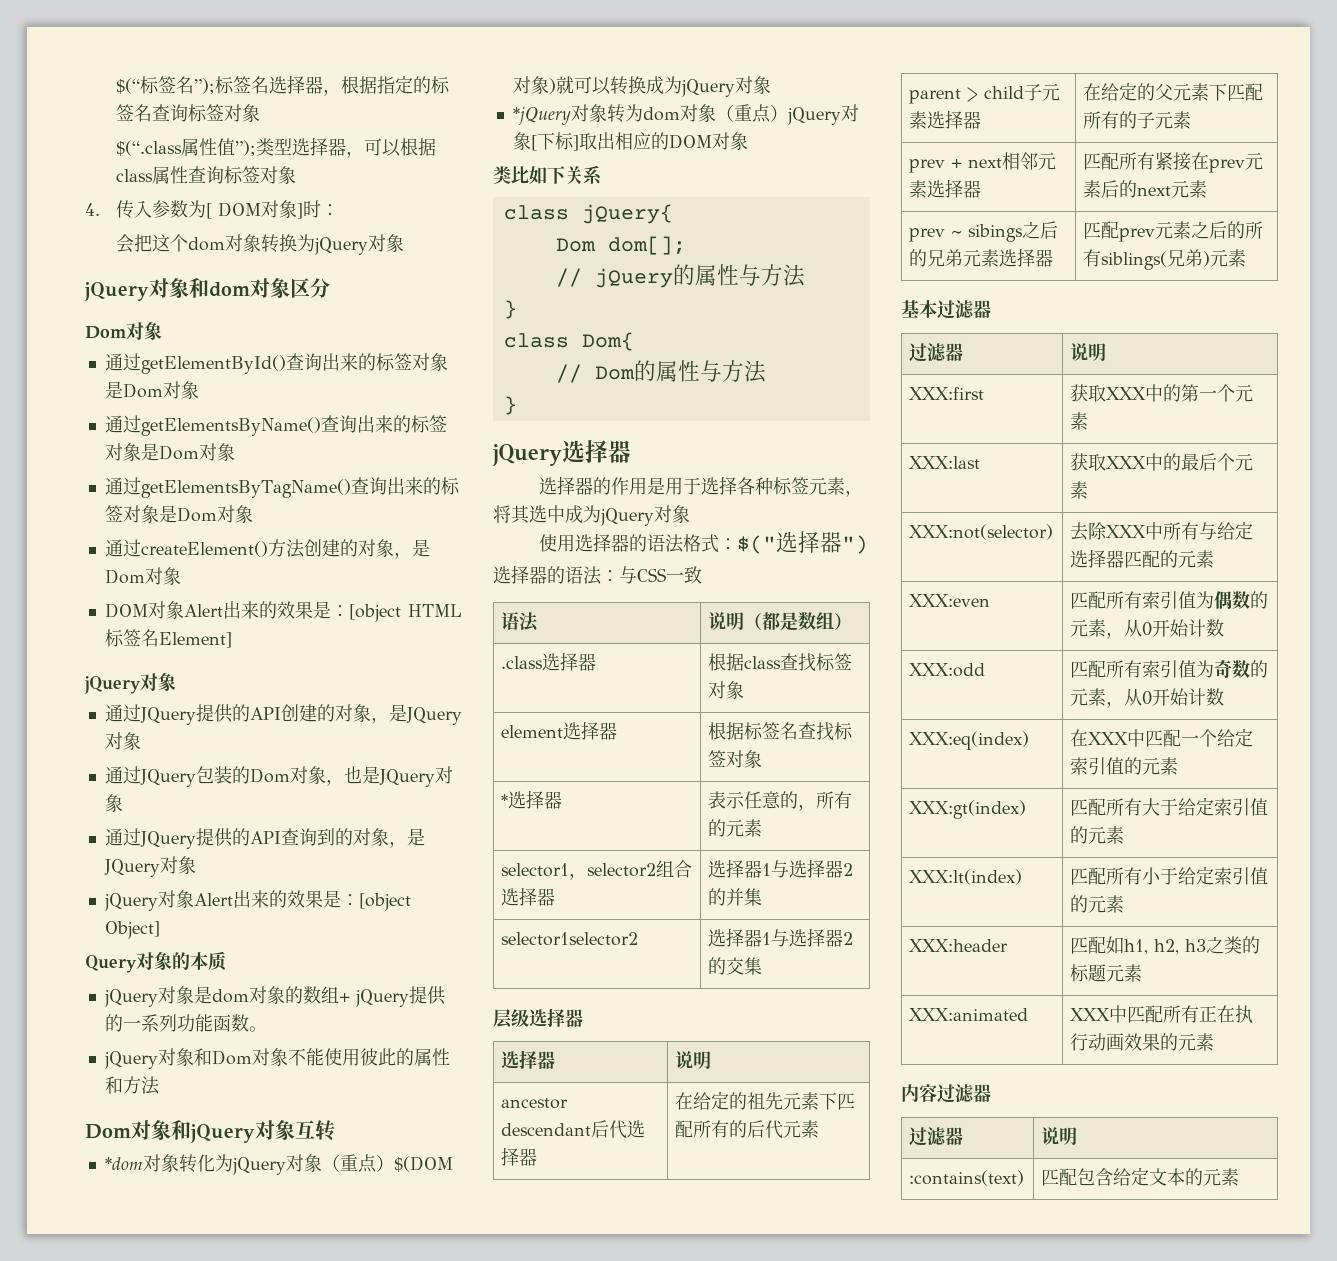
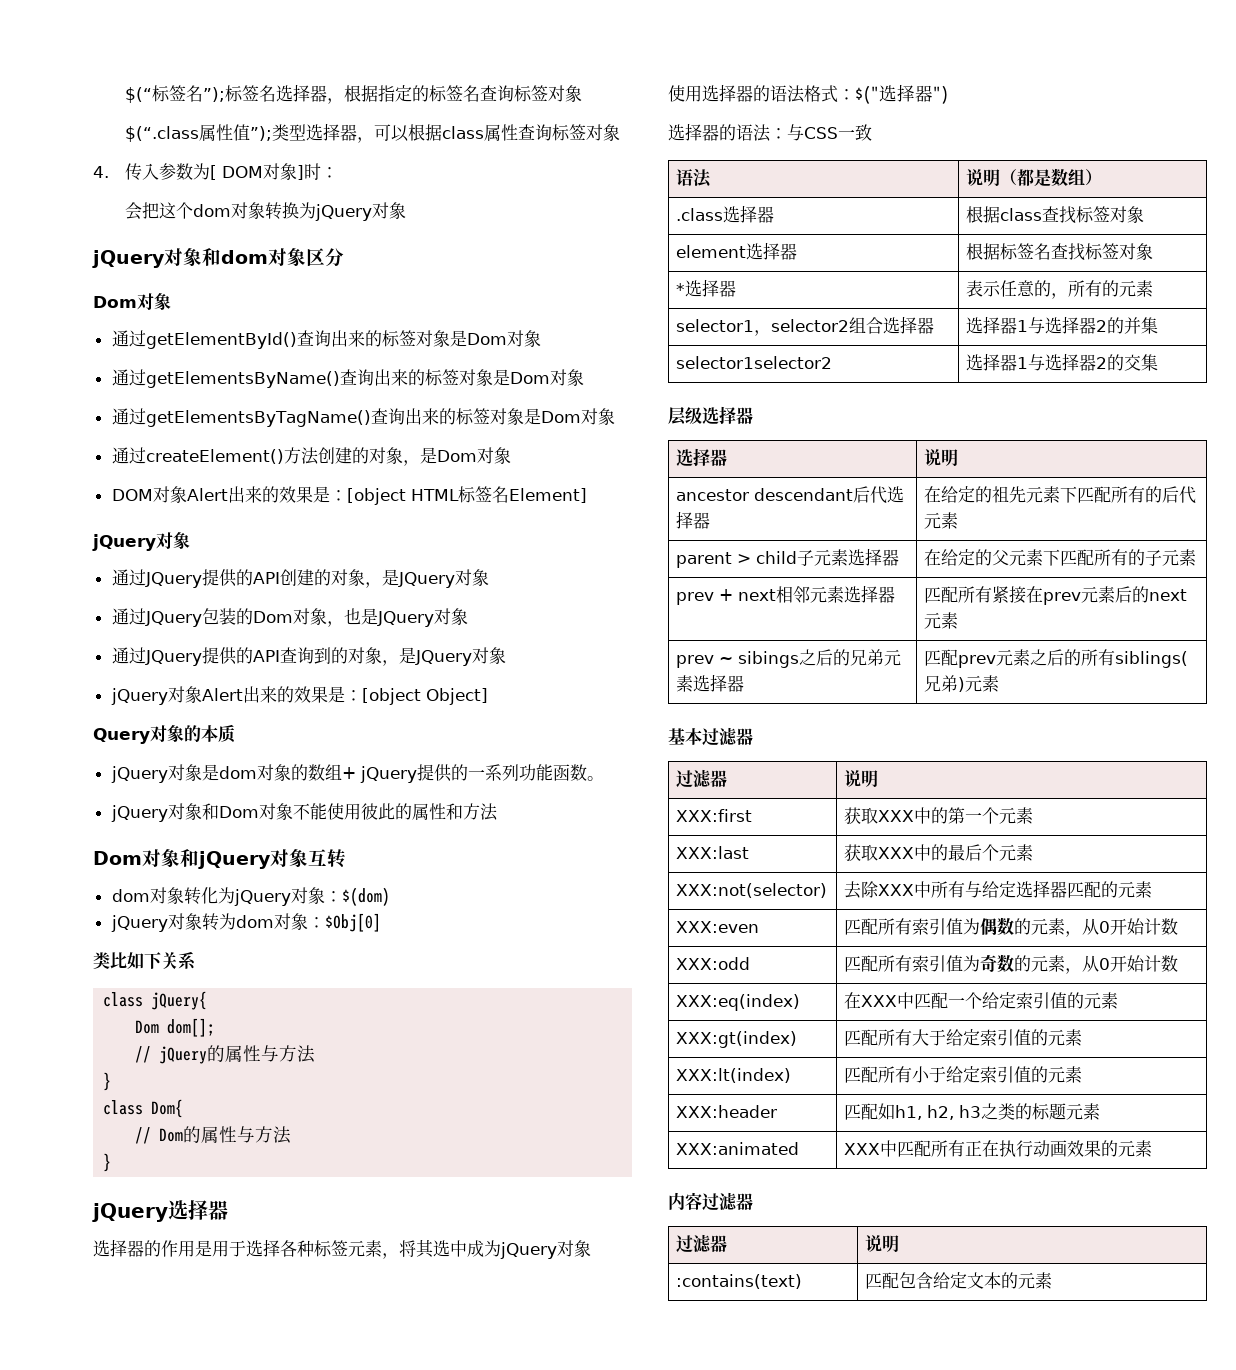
[104,1157,143,1170] *dom -> [111,889,150,902] dom
[321,1154,453,1173] [512,76,771,97] [512,104,607,125] （重点）$(DOM对象)就可以转换成为jQuery对象 // *jQuery对象 -> [324,887,390,906] [110,913,202,932] ：$(dom) // jQuery对象
[715,104,859,125] [512,132,748,151] （重点）jQuery对象[下标]取出相应的DOM对象 -> [307,913,381,932] ：$Obj[0]

